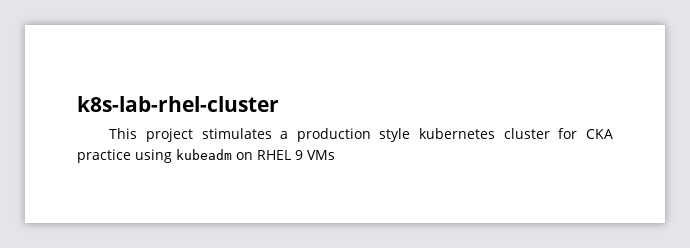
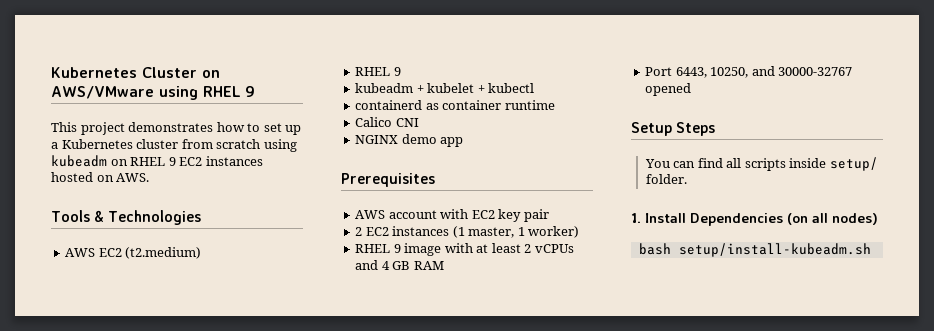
[77,96,279,112] [109,128,613,142] [77,149,131,163] k8s-lab-rhel-cluster // This project stimulates a production style kubernetes cluster for CKA practice -> [51,67,220,78] [51,86,255,100] [51,122,302,135] [51,139,261,149] Kubernetes Cluster on AWS/VMware using RHEL 9 // This project demonstrates how to set up a Kubernetes cluster from scratch
[307,150,335,160] VMs -> [179,156,263,166] [51,172,150,182] [51,210,202,225] [65,247,202,259] [355,67,401,76] [355,83,535,93] [355,100,555,110] [355,117,419,127] [355,134,464,147] [341,173,435,187] [355,209,549,222] [355,226,580,238] [355,243,574,256] [355,260,444,270] [645,66,853,78] [645,83,692,96] [631,122,716,136] [644,157,878,171] [645,174,687,184] [631,213,878,226] [638,243,871,257] EC2 instances hosted on AWS. // Tools & Technologies // AWS EC2 (t2.medium) // RHEL 9 // kubeadm + kubelet + kubectl // containerd as container runtime // Calico CNI // NGINX demo app // Prerequisites // AWS account with EC2 key pair // 2 EC2 instances (1 master, 1 worker) // RHEL 9 image with at least 2 vCPUs and 4 GB RAM // Port 6443, 10250, and 30000-32767 opened // Setup Steps // You can find all scripts inside setup/ folder. // 1. Install Dependencies (on all nodes) // bash setup/install-kubeadm.sh

